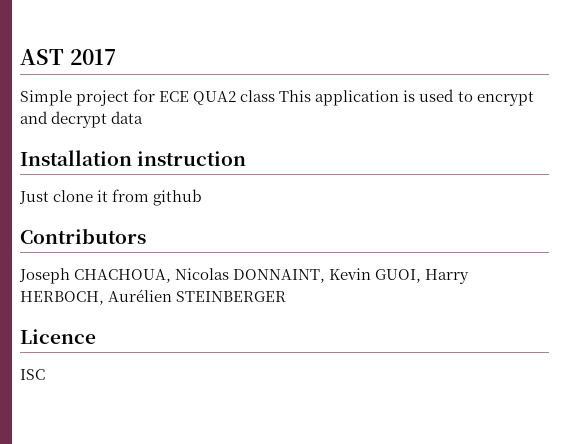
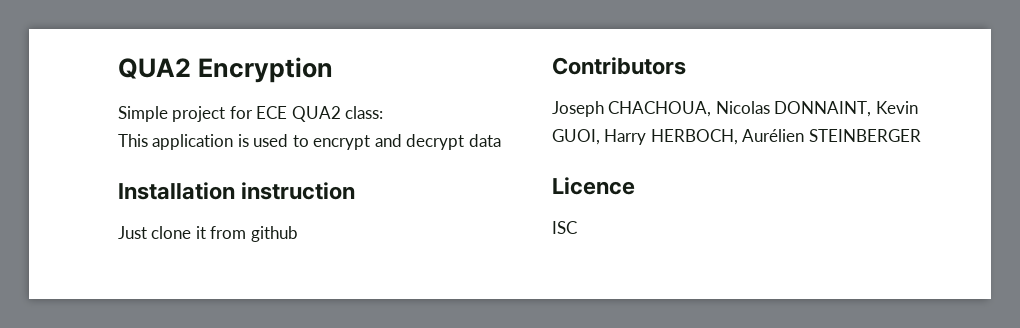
[20,49,116,65] AST 2017 -> [118,57,334,83] QUA2 Encryption
[240,90,276,102] class -> [345,106,384,119] class: //

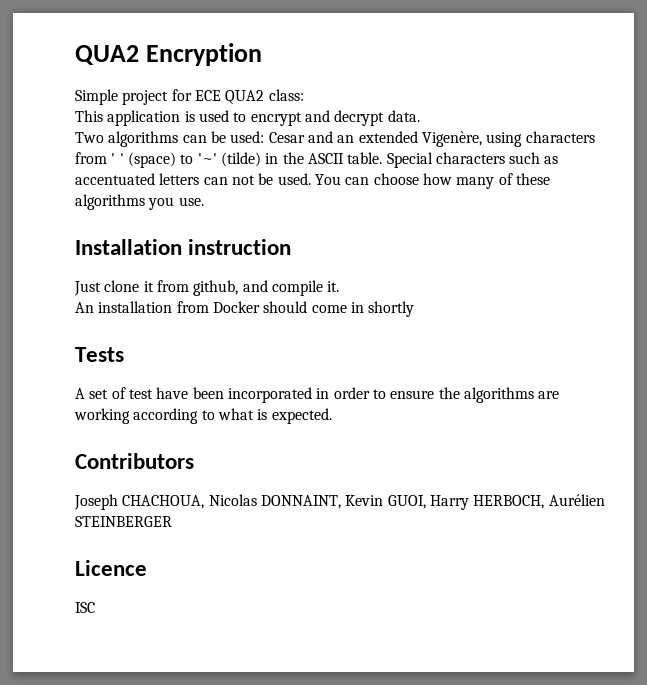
[468,134,501,147] data -> [387,110,420,122] [75,131,595,147] [75,152,559,168] [75,173,550,189] [75,194,204,210] data. // Two algorithms can be used: Cesar and an extended Vigenère, using characters from ' ' (space) to '~' (tilde) in the ASCII table. Special characters such as accentuated letters can not be used. You can choose how many of these algorithms you use.
[250,226,298,242] github -> [193,280,340,296] [75,301,415,317] [75,347,124,362] [75,387,560,403] [74,408,332,424] github, and compile it. // An installation from Docker should come in shortly // Tests // A set of test have been incorporated in order to ensure the algorithms are working according to what is expected.

